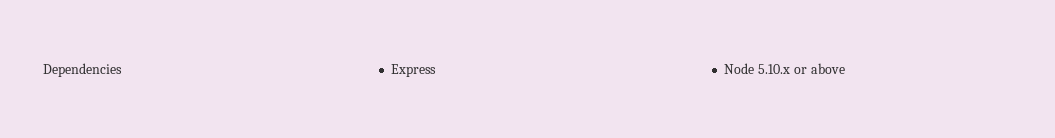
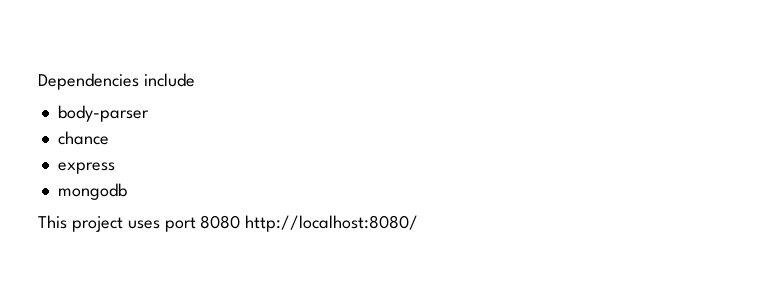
[391,64,437,77] [724,63,845,74] // Express // Node 5.10.x or above -> [143,73,195,87] [57,105,149,122] [57,131,109,145] [57,162,115,174] [57,183,127,200] [38,215,419,232] include // body-parser // chance // express // mongodb // This project uses port 8080 http://localhost:8080/

